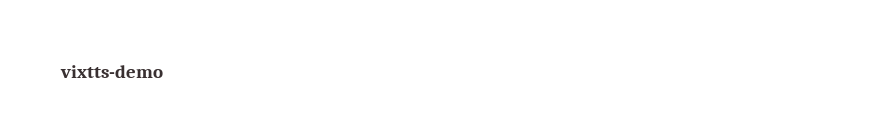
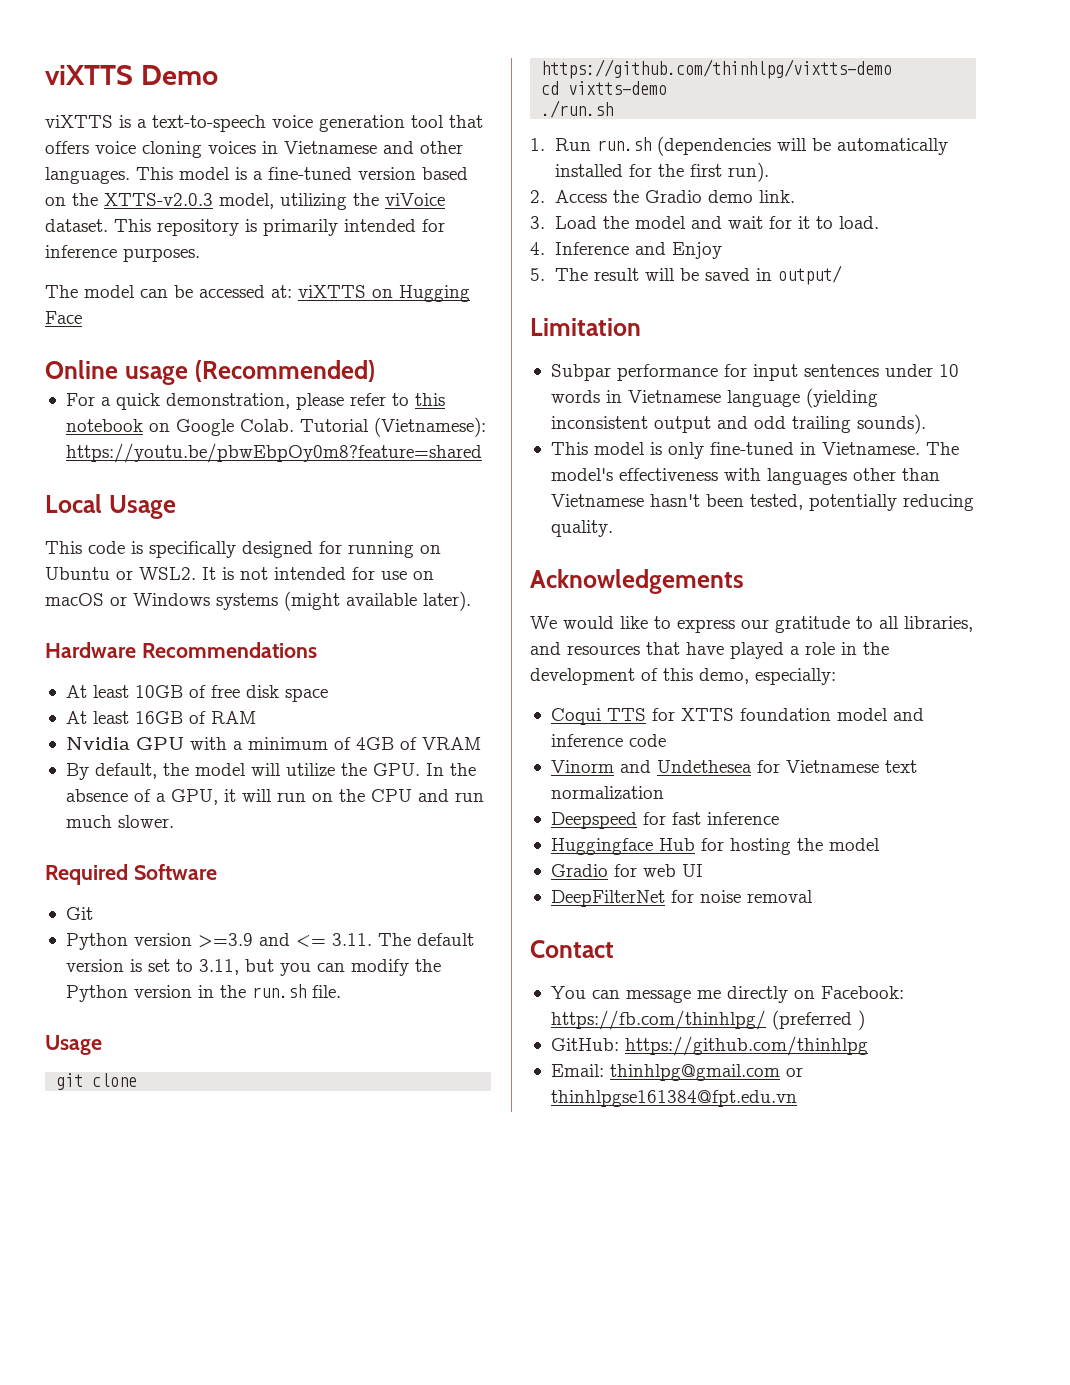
[60,65,163,78] vixtts-demo -> [45,65,218,85] [45,115,483,132] [45,141,463,158] [45,167,468,184] [45,193,445,210] [45,219,445,236] [45,245,200,262] [45,285,470,302] [45,311,82,324] [45,360,375,385] [65,393,445,410] [65,417,486,437] [65,443,482,463] [45,494,176,519] [45,541,441,558] [45,567,434,580] [45,591,471,611] [45,642,317,658] [65,685,328,702] [65,711,256,724] [65,737,481,750] [65,763,476,780] [65,789,484,805] [65,815,174,828] [45,864,217,885] [65,907,93,920] [65,933,474,950] [65,959,441,976] [65,984,341,1002] [45,1035,102,1055] [56,1073,138,1090] [541,59,893,79] [541,81,668,95] [541,100,614,118] [530,136,948,156] [554,162,769,182] [530,190,795,203] [530,216,879,229] [530,242,722,259] [530,265,842,285] [530,318,641,336] [550,364,959,381] [550,388,878,408] [550,414,926,434] [550,442,959,459] [550,468,940,485] [550,494,974,511] [550,520,613,537] [530,569,744,594] [530,616,973,633] [530,642,889,659] [530,668,836,685] [550,708,924,725] [550,734,666,747] [550,760,917,773] [550,786,664,799] [550,812,779,829] [550,838,880,855] [550,864,703,877] [550,890,813,907] [530,940,614,958] [550,986,904,1003] [550,1010,865,1030] [550,1036,868,1056] [550,1064,803,1081] [550,1090,797,1107] viXTTS Demo // viXTTS is a text-to-speech voice generation tool that offers voice cloning voices in Vietnamese and other languages. This model is a fine-tuned version based on the XTTS-v2.0.3 model, utilizing the viVoice dataset. This repository is primarily intended for inference purposes. // The model can be accessed at: viXTTS on Hugging Face // Online usage (Recommended) // For a quick demonstration, please refer to this notebook on Google Colab. Tutorial (Vietnamese): https://youtu.be/pbwEbpOy0m8?feature=shared // Local Usage // This code is specifically designed for running on Ubuntu or WSL2. It is not intended for use on macOS or Windows systems (might available later). // Hardware Recommendations // At least 10GB of free disk space // At least 16GB of RAM // Nvidia GPU with a minimum of 4GB of VRAM // By default, the model will utilize the GPU. In the absence of a GPU, it will run on the CPU and run much slower. // Required Software // Git // Python version >=3.9 and <= 3.11. The default version is set to 3.11, but you can modify the Python version in the run.sh file. // Usage // git clone https://github.com/thinhlpg/vixtts-demo // cd vixtts-demo // ./run.sh // 1. Run run.sh (dependencies will be automatically installed for the first run). // 2. Access the Gradio demo link. // 3. Load the model and wait for it to load. // 4. Inference and Enjoy // 5. The result will be saved in output/ // Limitation // Subpar performance for input sentences under 10 words in Vietnamese language (yielding inconsistent output and odd trailing sounds). // This model is only fine-tuned in Vietnamese. The model's effectiveness with languages other than Vietnamese hasn't been tested, potentially reducing quality. // Acknowledgements // We would like to express our gratitude to all libraries, and resources that have played a role in the development of this demo, especially: // Coqui TTS for XTTS foundation model and inference code // Vinorm and Undethesea for Vietnamese text normalization // Deepspeed for fast inference // Huggingface Hub for hosting the model // Gradio for web UI // DeepFilterNet for noise removal // Contact // You can message me directly on Facebook: https://fb.com/thinhlpg/ (preferred ) // GitHub: https://github.com/thinhlpg // Email: thinhlpg@gmail.com or thinhlpgse161384@fpt.edu.vn

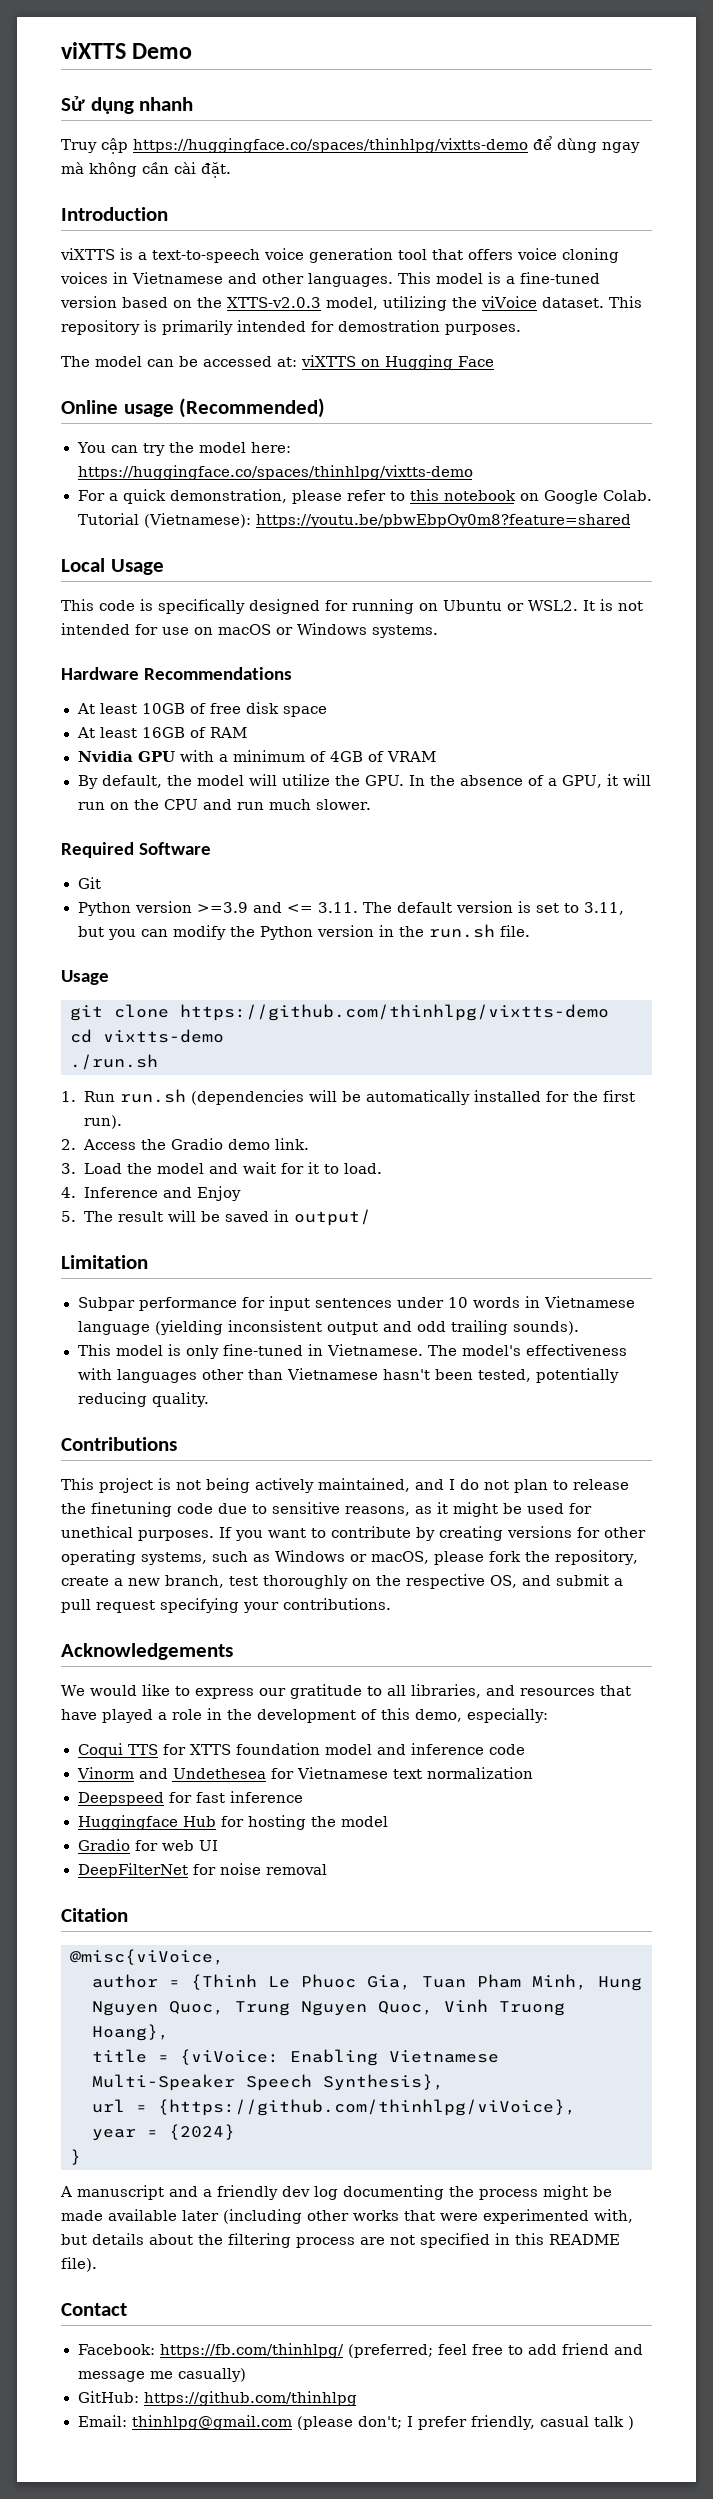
(218, 75) none -> [61,96,194,114] [61,136,640,154] [61,162,231,178] [61,207,168,221] // Sử dụng nhanh // Truy cập https://huggingface.co/spaces/thinhlpg/vixtts-demo để dùng ngay mà không cần cài đặt. // Introduction
[45,245,117,258] inference -> [338,320,440,332] demostration
(375, 371) none -> [76,442,292,456] [77,465,473,480] // You can try the model here: https://huggingface.co/spaces/thinhlpg/vixtts-demo
[216,591,471,611] systems (might available later). -> [372,625,438,638] systems.
(613, 528) none -> [61,1437,177,1451] [61,1478,629,1493] [61,1502,592,1517] [61,1526,646,1541] [61,1550,638,1565] [61,1574,623,1589] [61,1598,391,1613] // Contributions // This project is not being actively maintained, and I do not plan to release the finetuning code due to sensitive reasons, as it might be used for unethical purposes. If you want to contribute by creating versions for other operating systems, such as Windows or macOS, please fork the repository, create a new branch, test thoroughly on the respective OS, and submit a pull request specifying your contributions.
[530,940,614,958] [550,986,904,1003] [550,1010,865,1030] [550,1036,868,1056] [550,1064,803,1081] [550,1090,797,1107] Contact // You can message me directly on Facebook: https://fb.com/thinhlpg/ (preferred ) // GitHub: https://github.com/thinhlpg // Email: thinhlpg@gmail.com or thinhlpgse161384@fpt.edu.vn -> [61,1908,128,1922] [70,1949,224,1965] [92,1974,642,1991] [92,1999,565,2016] [92,2024,169,2041] [92,2049,499,2066] [92,2074,444,2091] [92,2099,576,2116] [92,2124,235,2141] [70,2149,81,2165] [60,2185,612,2200] [61,2209,633,2224] [61,2233,620,2248] [61,2257,97,2272] [61,2303,127,2316] [77,2343,644,2358] [77,2368,246,2382] [77,2391,357,2406] [77,2415,635,2430] Citation // @misc{viVoice, // author = {Thinh Le Phuoc Gia, Tuan Pham Minh, Hung Nguyen Quoc, Trung Nguyen Quoc, Vinh Truong Hoang}, // title = {viVoice: Enabling Vietnamese Multi-Speaker Speech Synthesis}, // url = {https://github.com/thinhlpg/viVoice}, // year = {2024} // } // A manuscript and a friendly dev log documenting the process might be made available later (including other works that were experimented with, but details about the filtering process are not specified in this README file). // Contact // Facebook: https://fb.com/thinhlpg/ (preferred; feel free to add friend and message me casually) // GitHub: https://github.com/thinhlpg // Email: thinhlpg@gmail.com (please don't; I prefer friendly, casual talk )

